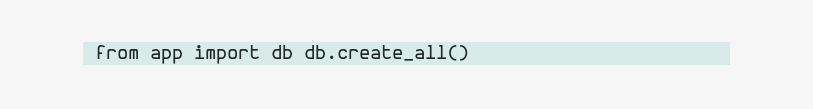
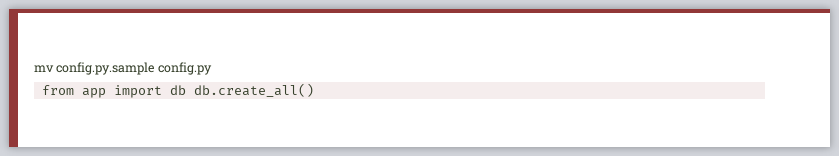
(94, 52) none -> [34,62,212,75] mv config.py.sample config.py //

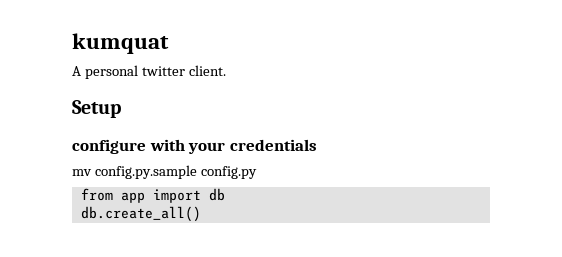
(34, 68) none -> [72,33,169,54] [72,65,226,79] [72,100,121,118] [72,139,317,154] kumquat // A personal twitter client. // Setup // configure with your credentials //
(186, 90) none -> (225, 194) //

